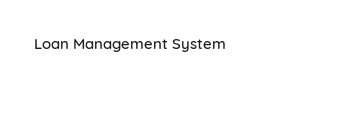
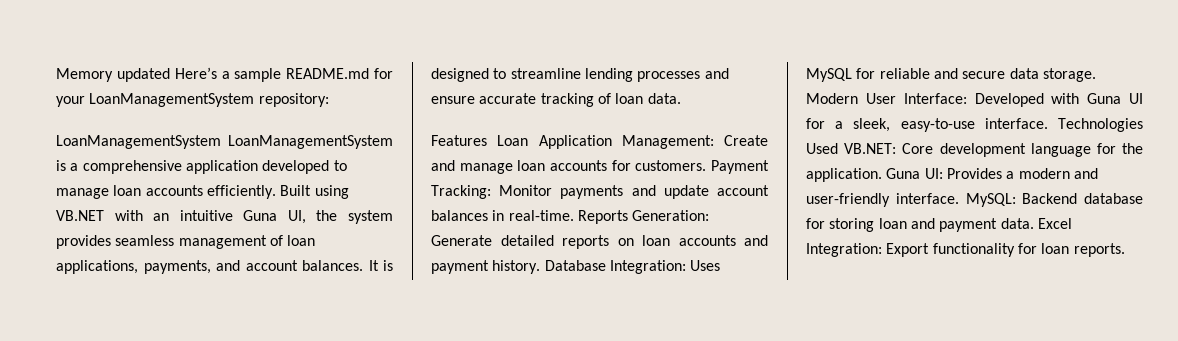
[34,39,227,52] Loan Management System -> [56,67,393,82] [56,93,329,107] [56,135,393,149] [56,160,347,174] [56,185,349,199] [56,210,393,224] [56,235,316,249] [56,260,393,274] [431,68,729,82] [431,93,681,107] [431,135,768,149] [431,160,769,174] [431,185,769,199] [431,210,710,224] [431,235,768,249] [431,260,721,274] [806,68,1096,82] [806,93,1143,107] [806,118,1143,132] [806,143,1143,157] [806,168,1098,182] [806,193,1143,207] [806,218,1072,232] [806,243,1125,257] Memory updated Here’s a sample README.md for your LoanManagementSystem repository: // LoanManagementSystem LoanManagementSystem is a comprehensive application developed to manage loan accounts efficiently. Built using VB.NET with an intuitive Guna UI, the system provides seamless management of loan applications, payments, and account balances. It is designed to streamline lending processes and ensure accurate tracking of loan data. // Features Loan Application Management: Create and manage loan accounts for customers. Payment Tracking: Monitor payments and update account balances in real-time. Reports Generation: Generate detailed reports on loan accounts and payment history. Database Integration: Uses MySQL for reliable and secure data storage. Modern User Interface: Developed with Guna UI for a sleek, easy-to-use interface. Technologies Used VB.NET: Core development language for the application. Guna UI: Provides a modern and user-friendly interface. MySQL: Backend database for storing loan and payment data. Excel Integration: Export functionality for loan reports.

